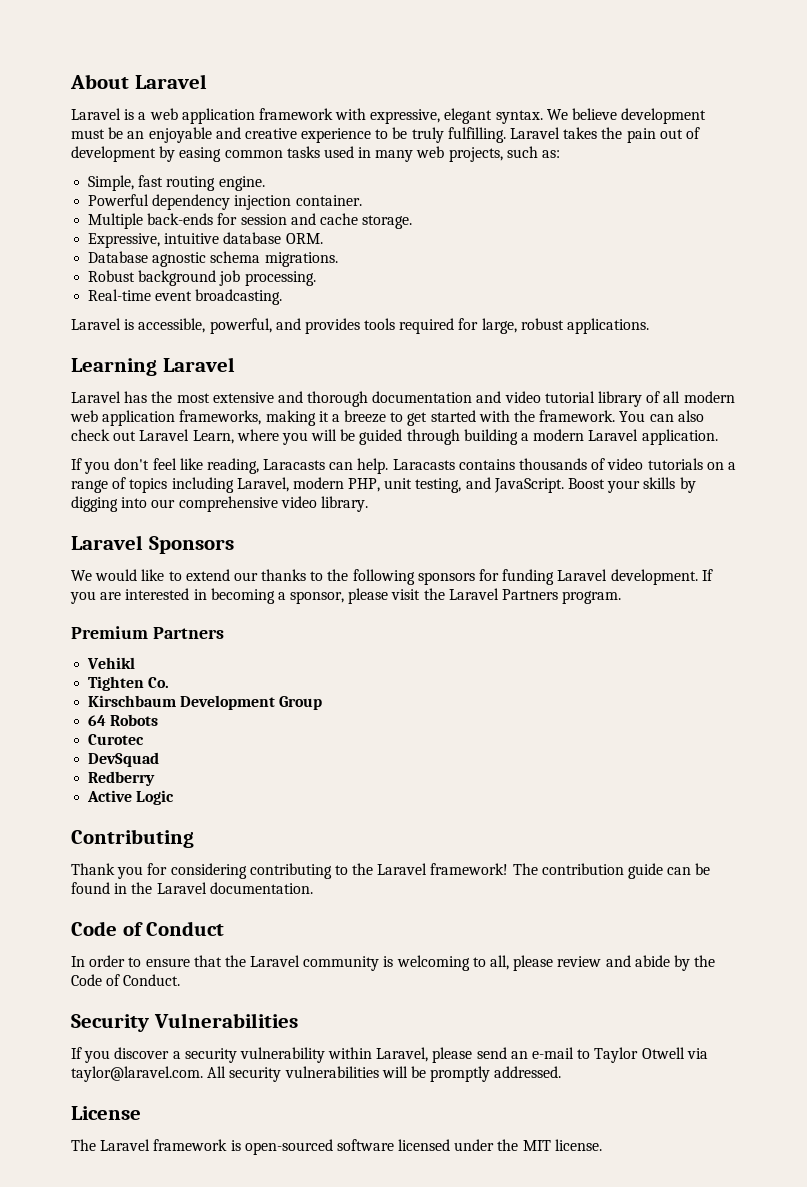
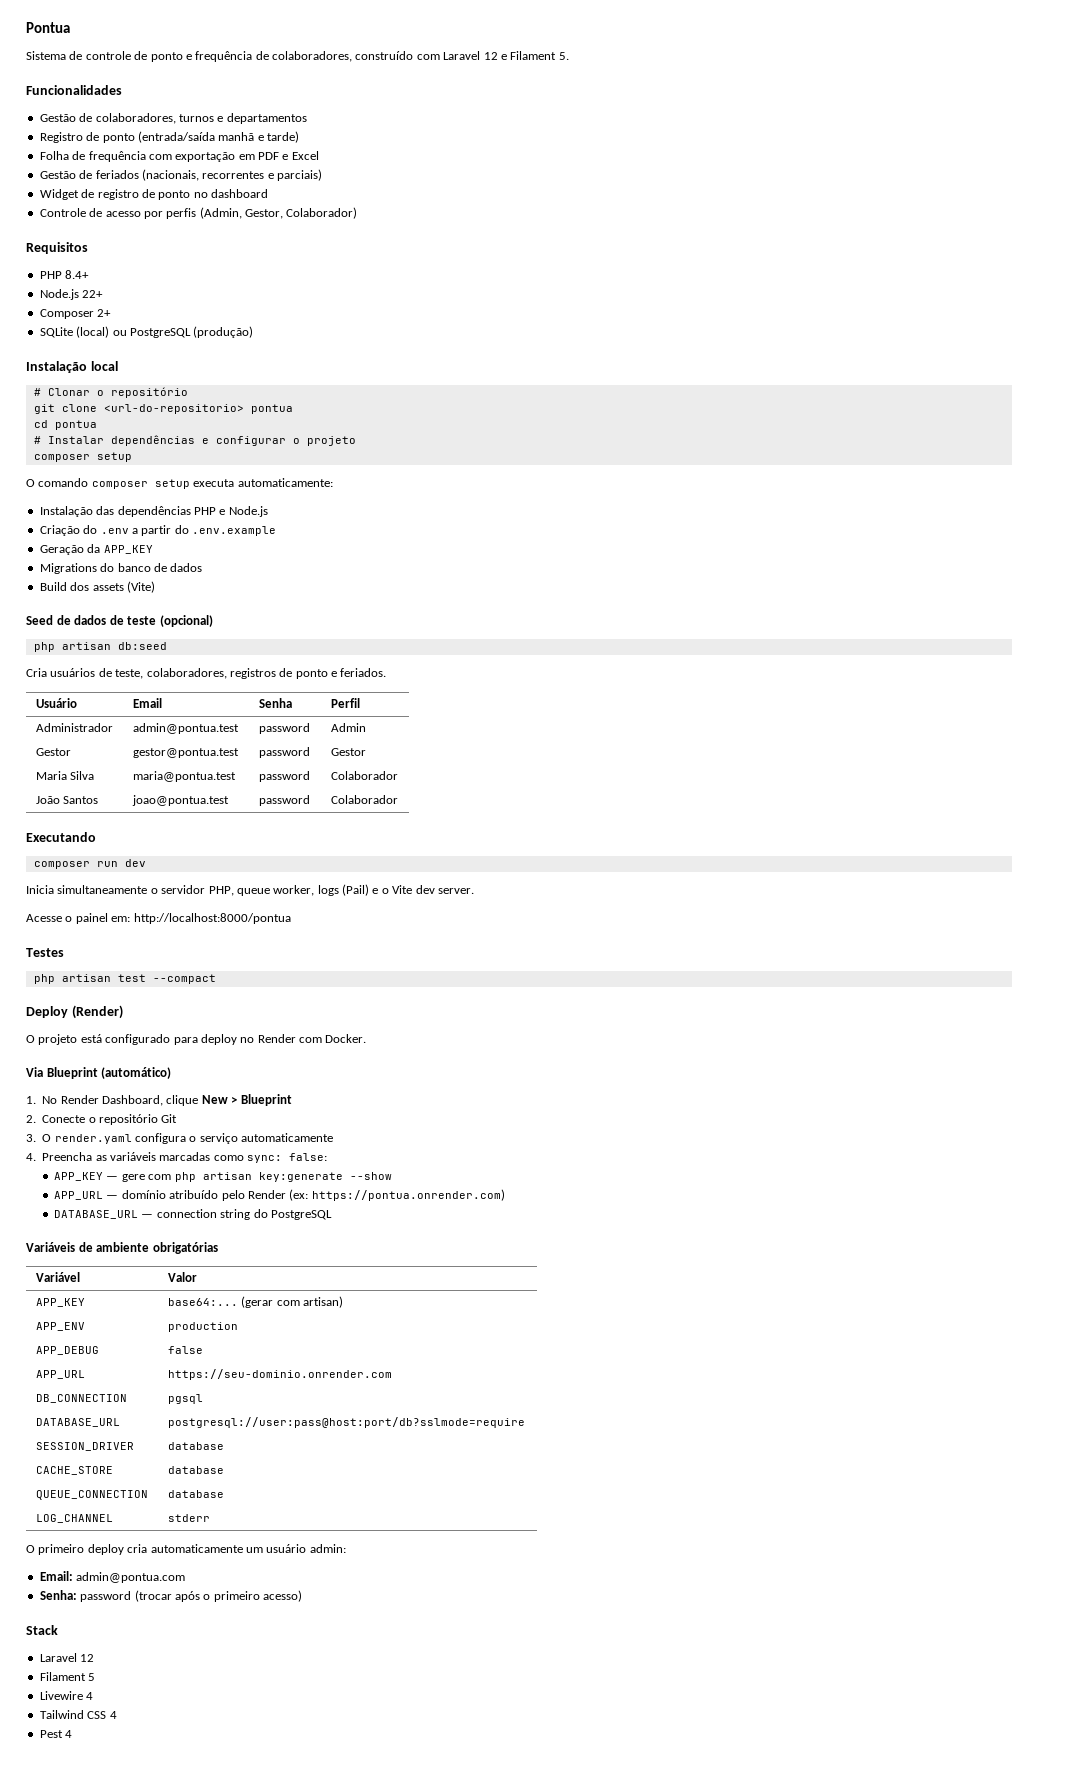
[70,74,207,89] [71,108,707,124] [71,127,700,143] [71,146,561,162] [88,175,265,191] [88,194,362,210] [88,213,413,229] [88,232,323,248] [88,251,338,267] [88,270,316,286] [88,289,283,305] [71,318,650,334] [71,357,235,376] [71,391,735,407] [70,410,704,426] [71,429,718,445] [71,458,736,474] [71,477,696,493] [71,496,368,512] [71,535,234,554] [71,569,713,585] [70,588,622,604] [71,626,224,639] [87,657,136,669] [88,676,170,691] [88,695,323,710] [88,714,159,726] [88,734,145,745] [88,752,160,767] [88,771,156,786] [87,790,175,805] [71,829,194,848] [71,863,711,879] [71,882,313,894] [71,921,225,936] [71,955,716,971] [71,974,181,986] [71,1013,298,1032] [71,1047,708,1063] [71,1066,562,1082] [71,1106,141,1120] [71,1139,602,1155] About Laravel // Laravel is a web application framework with expressive, elegant syntax. We believe development must be an enjoyable and creative experience to be truly fulfilling. Laravel takes the pain out of development by easing common tasks used in many web projects, such as: // Simple, fast routing engine. // Powerful dependency injection container. // Multiple back-ends for session and cache storage. // Expressive, intuitive database ORM. // Database agnostic schema migrations. // Robust background job processing. // Real-time event broadcasting. // Laravel is accessible, powerful, and provides tools required for large, robust applications. // Learning Laravel // Laravel has the most extensive and thorough documentation and video tutorial library of all modern web application frameworks, making it a breeze to get started with the framework. You can also check out Laravel Learn, where you will be guided through building a modern Laravel application. // If you don't feel like reading, Laracasts can help. Laracasts contains thousands of video tutorials on a range of topics including Laravel, modern PHP, unit testing, and JavaScript. Boost your skills by digging into our comprehensive video library. // Laravel Sponsors // We would like to extend our thanks to the following sponsors for funding Laravel development. If you are interested in becoming a sponsor, please visit the Laravel Partners program. // Premium Partners // Vehikl // Tighten Co. // Kirschbaum Development Group // 64 Robots // Curotec // DevSquad // Redberry // Active Logic // Contributing // Thank you for considering contributing to the Laravel framework! The contribution guide can be found in the Laravel documentation. // Code of Conduct // In order to ensure that the Laravel community is welcoming to all, please review and abide by the Code of Conduct. // Security Vulnerabilities // If you discover a security vulnerability within Laravel, please send an e-mail to Taylor Otwell via taylor@laravel.com. All security vulnerabilities will be promptly addressed. // License // The Laravel framework is open-sourced software licensed under the MIT license. -> [26,22,70,33] [26,51,569,62] [26,85,122,95] [39,113,307,124] [39,131,299,143] [39,151,319,162] [39,169,322,181] [39,189,268,200] [39,207,358,219] [26,242,88,254] [39,270,90,279] [39,289,104,300] [39,309,112,319] [39,326,254,338] [26,361,118,373] [33,387,188,398] [33,404,293,414] [33,420,97,430] [33,435,356,446] [33,452,132,462] [26,478,333,489] [39,506,268,517] [39,525,276,536] [39,544,153,555] [39,563,203,574] [39,581,155,593] [26,615,213,627] [33,642,167,652] [26,668,387,679] [35,698,77,708] [132,698,162,708] [258,698,292,708] [330,698,360,708] [35,723,113,732] [132,723,239,734] [258,723,310,734] [330,723,366,732] [35,748,71,756] [132,748,239,758] [258,747,310,758] [330,748,366,756] [35,771,95,780] [132,771,236,782] [258,771,310,782] [330,771,398,780] [35,796,99,804] [131,795,229,806] [258,795,310,806] [330,795,398,804] [26,832,96,842] [33,859,146,869] [26,884,474,896] [26,913,291,924] [26,948,64,957] [33,974,216,984] [26,1005,123,1019] [26,1034,367,1045] [26,1067,172,1079] [26,1094,292,1106] [26,1114,178,1125] [26,1133,334,1144] [26,1152,328,1163] [54,1172,392,1182] [54,1189,505,1201] [54,1209,332,1220] [26,1242,218,1254] [35,1272,80,1282] [167,1272,197,1282] [35,1298,85,1307] [167,1296,343,1308] [35,1322,85,1331] [167,1322,238,1332] [35,1346,99,1355] [167,1346,203,1354] [35,1370,85,1379] [167,1369,392,1380] [35,1394,127,1403] [167,1394,203,1404] [35,1418,120,1427] [167,1417,525,1428] [35,1442,134,1451] [167,1442,224,1450] [35,1466,113,1475] [167,1466,224,1474] [35,1490,148,1500] [167,1490,224,1498] [35,1514,113,1523] [167,1514,210,1522] [26,1544,346,1555] [39,1571,186,1583] [39,1590,302,1602] [26,1625,58,1635] [39,1653,95,1662] [39,1672,96,1681] [39,1691,94,1700] [39,1710,117,1719] [39,1730,73,1738] Pontua // Sistema de controle de ponto e frequência de colaboradores, construído com Laravel 12 e Filament 5. // Funcionalidades // Gestão de colaboradores, turnos e departamentos // Registro de ponto (entrada/saída manhã e tarde) // Folha de frequência com exportação em PDF e Excel // Gestão de feriados (nacionais, recorrentes e parciais) // Widget de registro de ponto no dashboard // Controle de acesso por perfis (Admin, Gestor, Colaborador) // Requisitos // PHP 8.4+ // Node.js 22+ // Composer 2+ // SQLite (local) ou PostgreSQL (produção) // Instalação local // # Clonar o repositório // git clone <url-do-repositorio> pontua // cd pontua // # Instalar dependências e configurar o projeto // composer setup // O comando composer setup executa automaticamente: // Instalação das dependências PHP e Node.js // Criação do .env a partir do .env.example // Geração da APP_KEY // Migrations do banco de dados // Build dos assets (Vite) // Seed de dados de teste (opcional) // php artisan db:seed // Cria usuários de teste, colaboradores, registros de ponto e feriados. // Usuário | Email | Senha | Perfil // Administrador | admin@pontua.test | password | Admin // Gestor | gestor@pontua.test | password | Gestor // Maria Silva | maria@pontua.test | password | Colaborador // João Santos | joao@pontua.test | password | Colaborador // Executando // composer run dev // Inicia simultaneamente o servidor PHP, queue worker, logs (Pail) e o Vite dev server. // Acesse o painel em: http://localhost:8000/pontua // Testes // php artisan test --compact // Deploy (Render) // O projeto está configurado para deploy no Render com Docker. // Via Blueprint (automático) // 1. No Render Dashboard, clique New > Blueprint // 2. Conecte o repositório Git // 3. O render.yaml configura o serviço automaticamente // 4. Preencha as variáveis marcadas como sync: false: // APP_KEY — gere com php artisan key:generate --show // APP_URL — domínio atribuído pelo Render (ex: https://pontua.onrender.com) // DATABASE_URL — connection string do PostgreSQL // Variáveis de ambiente obrigatórias // Variável | Valor // APP_KEY | base64:... (gerar com artisan) // APP_ENV | production // APP_DEBUG | false // APP_URL | https://seu-dominio.onrender.com // DB_CONNECTION | pgsql // DATABASE_URL | postgresql://user:pass@host:port/db?sslmode=require // SESSION_DRIVER | database // CACHE_STORE | database // QUEUE_CONNECTION | database // LOG_CHANNEL | stderr // O primeiro deploy cria automaticamente um usuário admin: // Email: admin@pontua.com // Senha: password (trocar após o primeiro acesso) // Stack // Laravel 12 // Filament 5 // Livewire 4 // Tailwind CSS 4 // Pest 4

